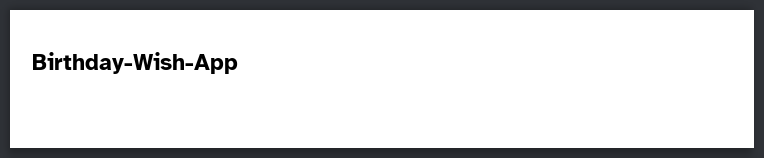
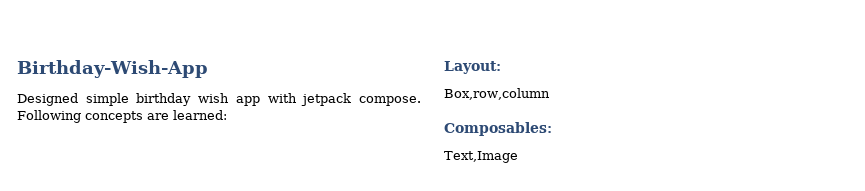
(238, 63) none -> [17,93,421,106] [17,110,227,123] [444,61,501,74] [444,88,550,100] [444,122,552,136] [444,151,518,163] // Designed simple birthday wish app with jetpack compose. Following concepts are learned: // Layout: // Box,row,column // Composables: // Text,Image

